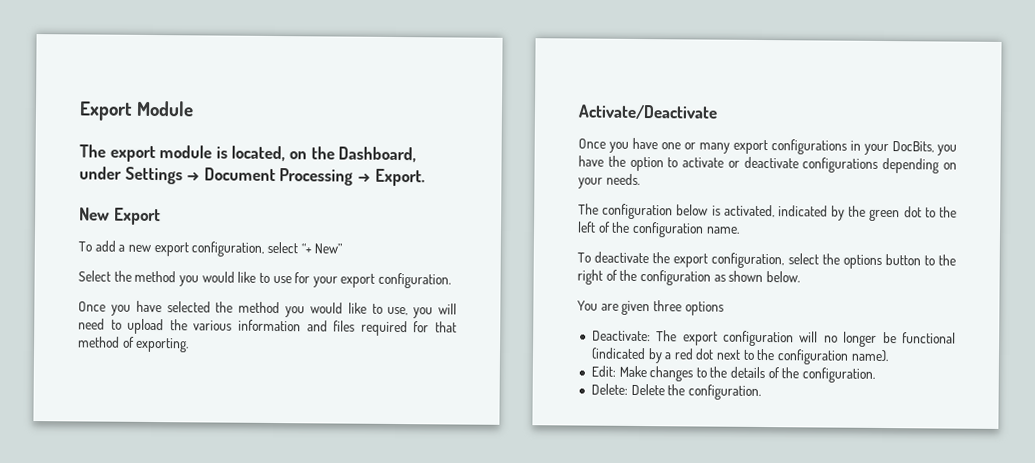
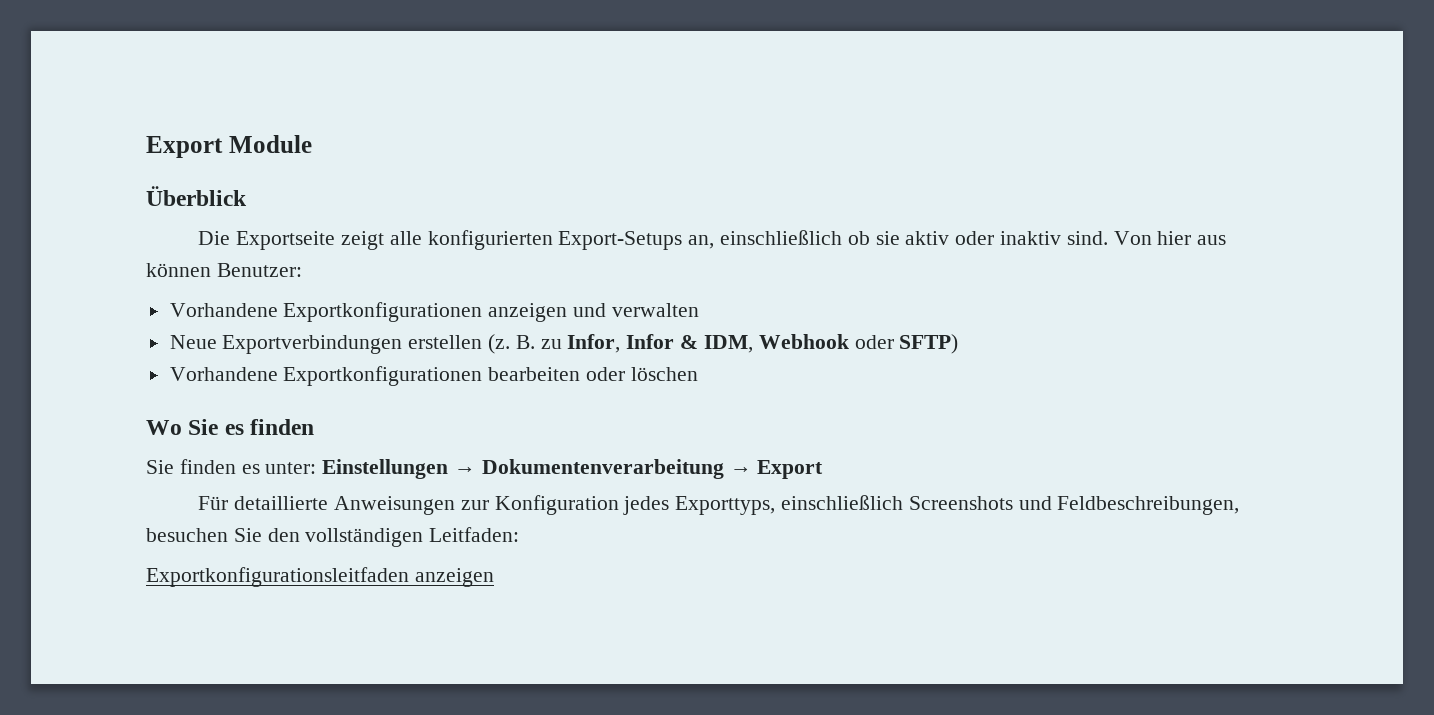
[79,144,417,163] [79,166,425,187] [79,207,161,226] [78,240,344,257] [78,270,452,289] [78,300,457,319] [78,318,458,337] [78,336,190,353] [578,104,718,120] [578,137,957,156] [578,155,957,174] [578,173,640,189] [578,203,957,222] [577,221,740,238] [577,251,956,269] [577,269,800,286] [577,300,724,316] [591,330,956,347] [590,347,889,365] [590,365,876,383] [590,383,761,401] The export module is located, on the Dashboard, under Settings → Document Processing → Export. // New Export // To add a new export configuration, select “+ New” // Select the method you would like to use for your export configuration. // Once you have selected the method you would like to use, you will need to upload the various information and files required for that method of exporting. // Activate/Deactivate // Once you have one or many export configurations in your DocBits, you have the option to activate or deactivate configurations depending on your needs. // The configuration below is activated, indicated by the green dot to the left of the configuration name. // To deactivate the export configuration, select the options button to the right of the configuration as shown below. // You are given three options // Deactivate: The export configuration will no longer be functional (indicated by a red dot next to the configuration name). // Edit: Make changes to the details of the configuration. // Delete: Delete the configuration. -> [146,186,247,206] [198,230,1227,250] [146,263,302,277] [169,302,699,322] [169,334,959,354] [169,366,698,386] [146,419,315,435] [146,459,824,479] [198,495,1240,515] [146,527,520,547] [146,567,494,587] Überblick // Die Exportseite zeigt alle konfigurierten Export-Setups an, einschließlich ob sie aktiv oder inaktiv sind. Von hier aus können Benutzer: // Vorhandene Exportkonfigurationen anzeigen und verwalten // Neue Exportverbindungen erstellen (z. B. zu Infor, Infor & IDM, Webhook oder SFTP) // Vorhandene Exportkonfigurationen bearbeiten oder löschen // Wo Sie es finden // Sie finden es unter: Einstellungen → Dokumentenverarbeitung → Export // Für detaillierte Anweisungen zur Konfiguration jedes Exporttyps, einschließlich Screenshots und Feldbeschreibungen, besuchen Sie den vollständigen Leitfaden: // Exportkonfigurationsleitfaden anzeigen

